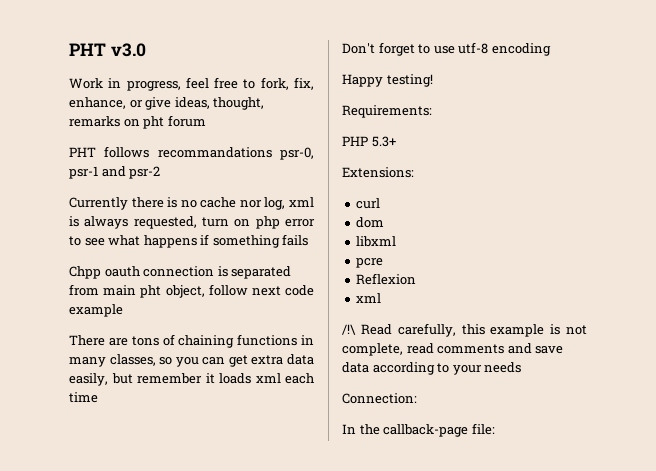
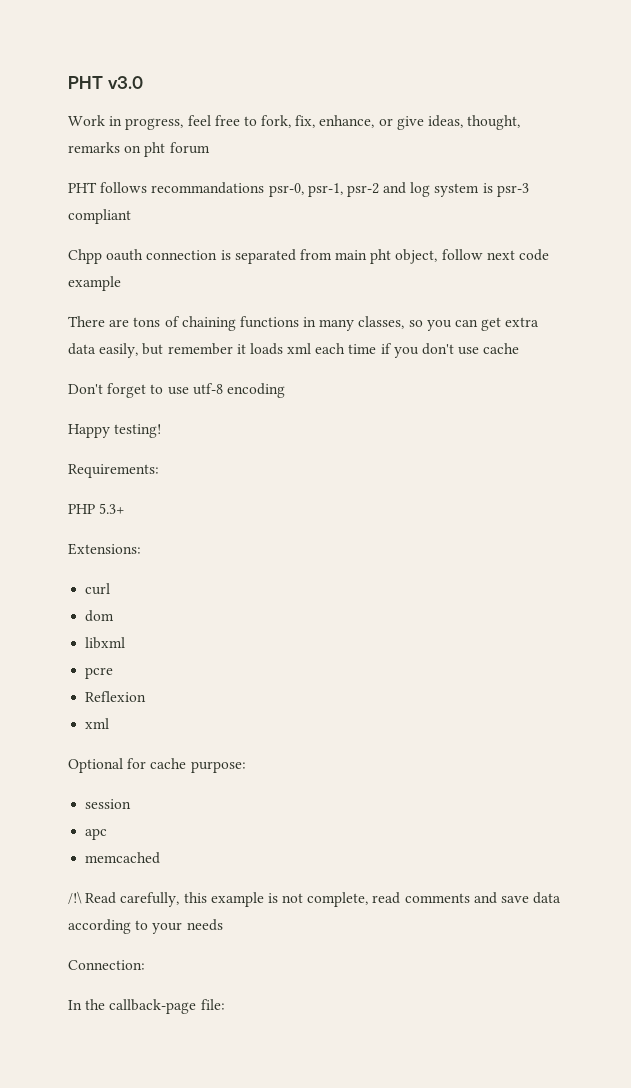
[69,166,161,179] [69,197,314,210] [69,216,315,229] [69,234,309,248] psr-1 and psr-2 // Currently there is no cache nor log, xml is always requested, turn on php error to see what happens if something fails -> [307,182,529,197] [68,209,131,224] psr-1, psr-2 and log system is psr-3 compliant
(98, 397) none -> [380,343,520,358] if you don't use cache
(382, 298) none -> [68,758,246,773] [85,799,132,809] [85,828,108,840] [85,852,161,864] // Optional for cache purpose: // session // apc // memcached

